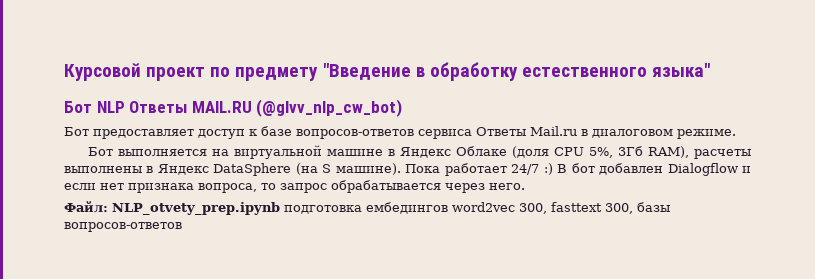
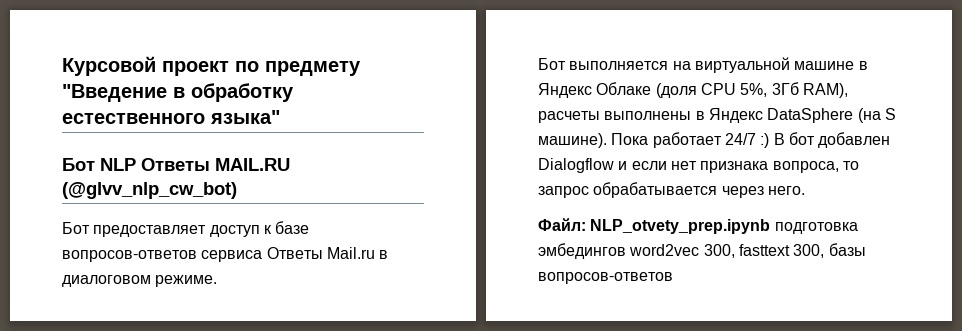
[366,202,448,214] ембедингов -> [538,243,626,259] эмбедингов

